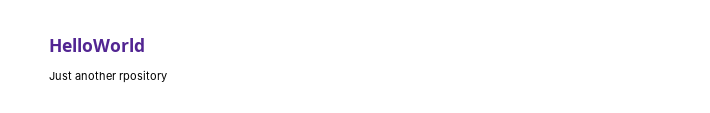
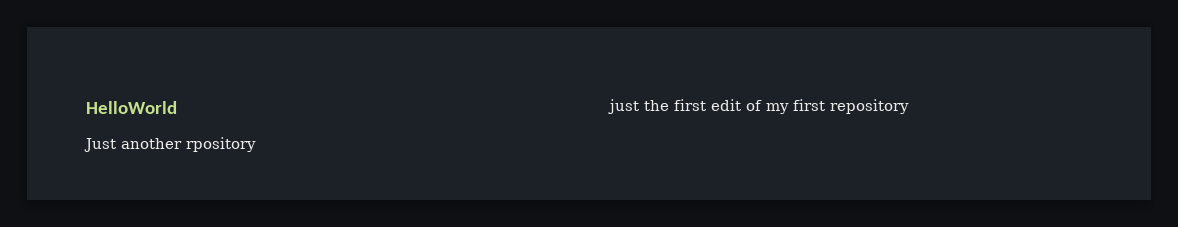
(167, 76) none -> [608,99,909,114] // just the first edit of my first repository

